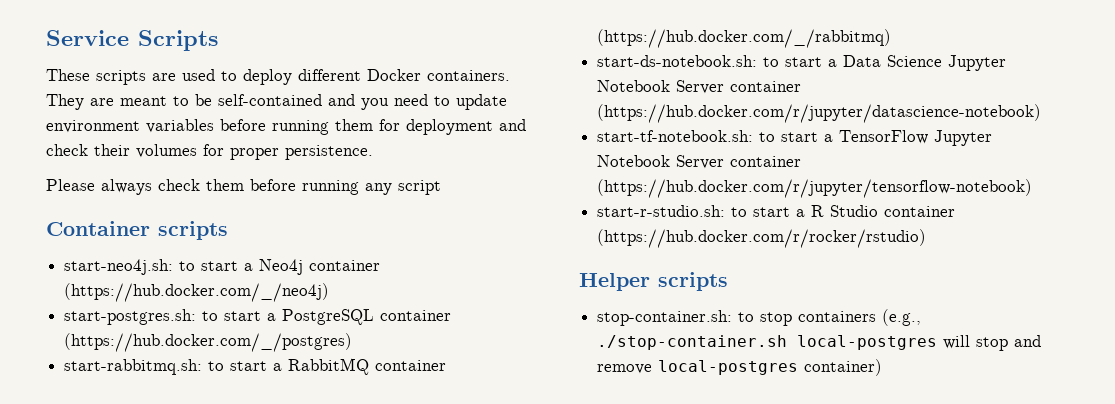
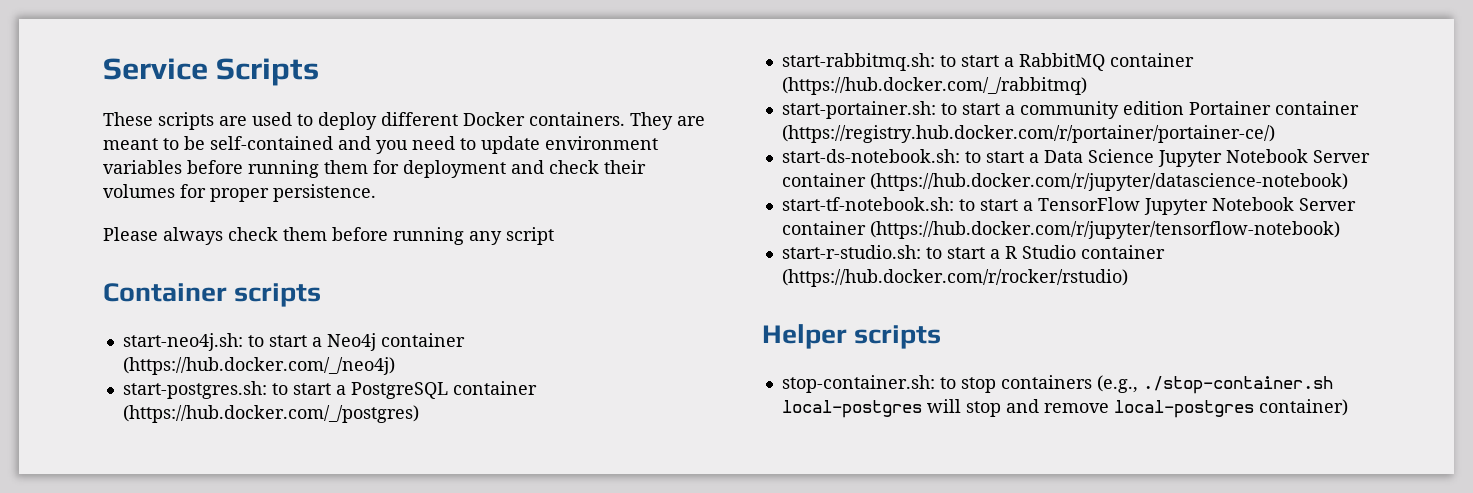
(892, 38) none -> [781,101,1359,119] [781,125,1275,143] // start-portainer.sh: to start a community edition Portainer container (https://registry.hub.docker.com/r/portainer/portainer-ce/)

